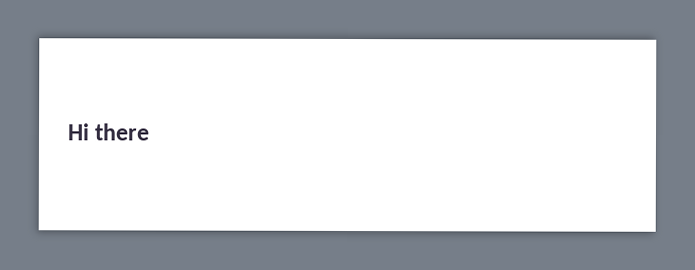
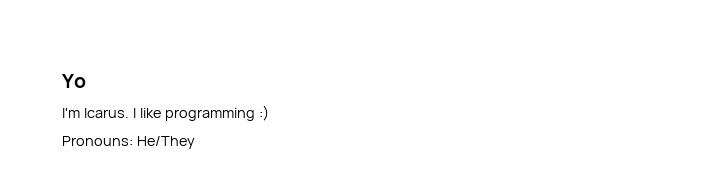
[67,123,151,141] Hi there -> [62,74,86,88] [62,105,269,121] [62,136,195,149] Yo // I'm Icarus. I like programming :) // Pronouns: He/They

